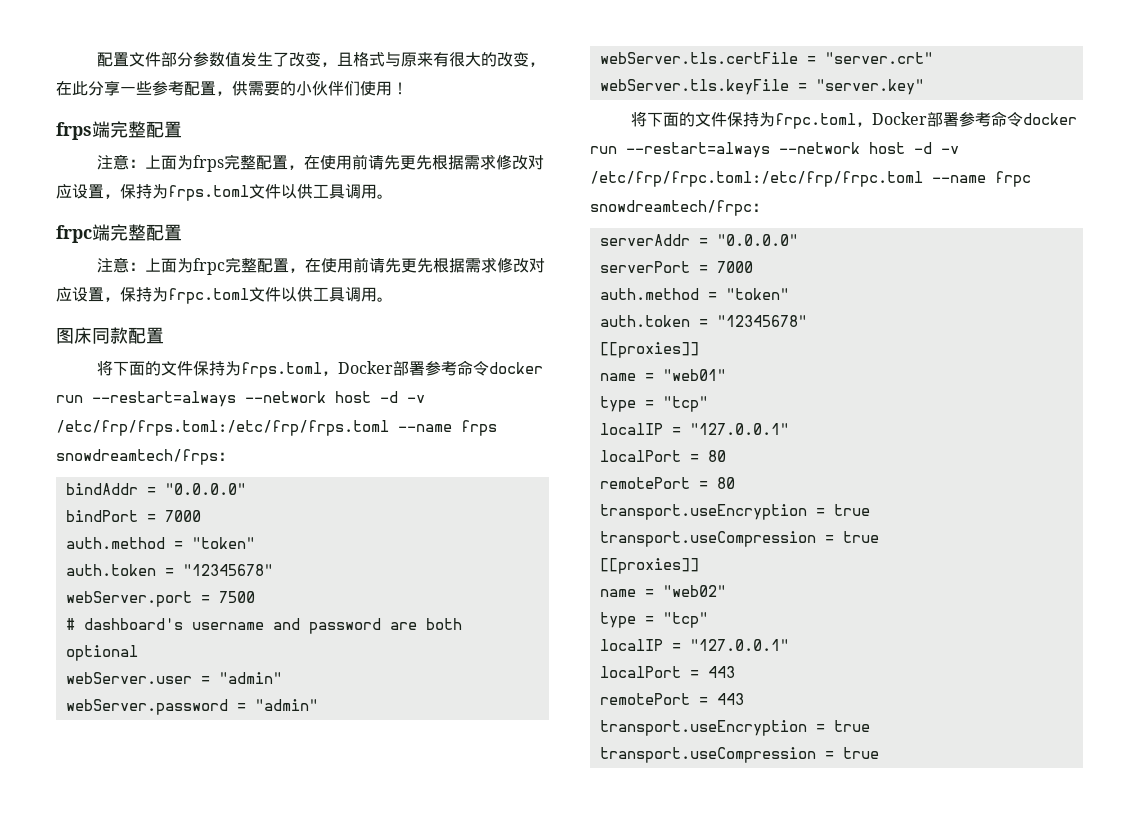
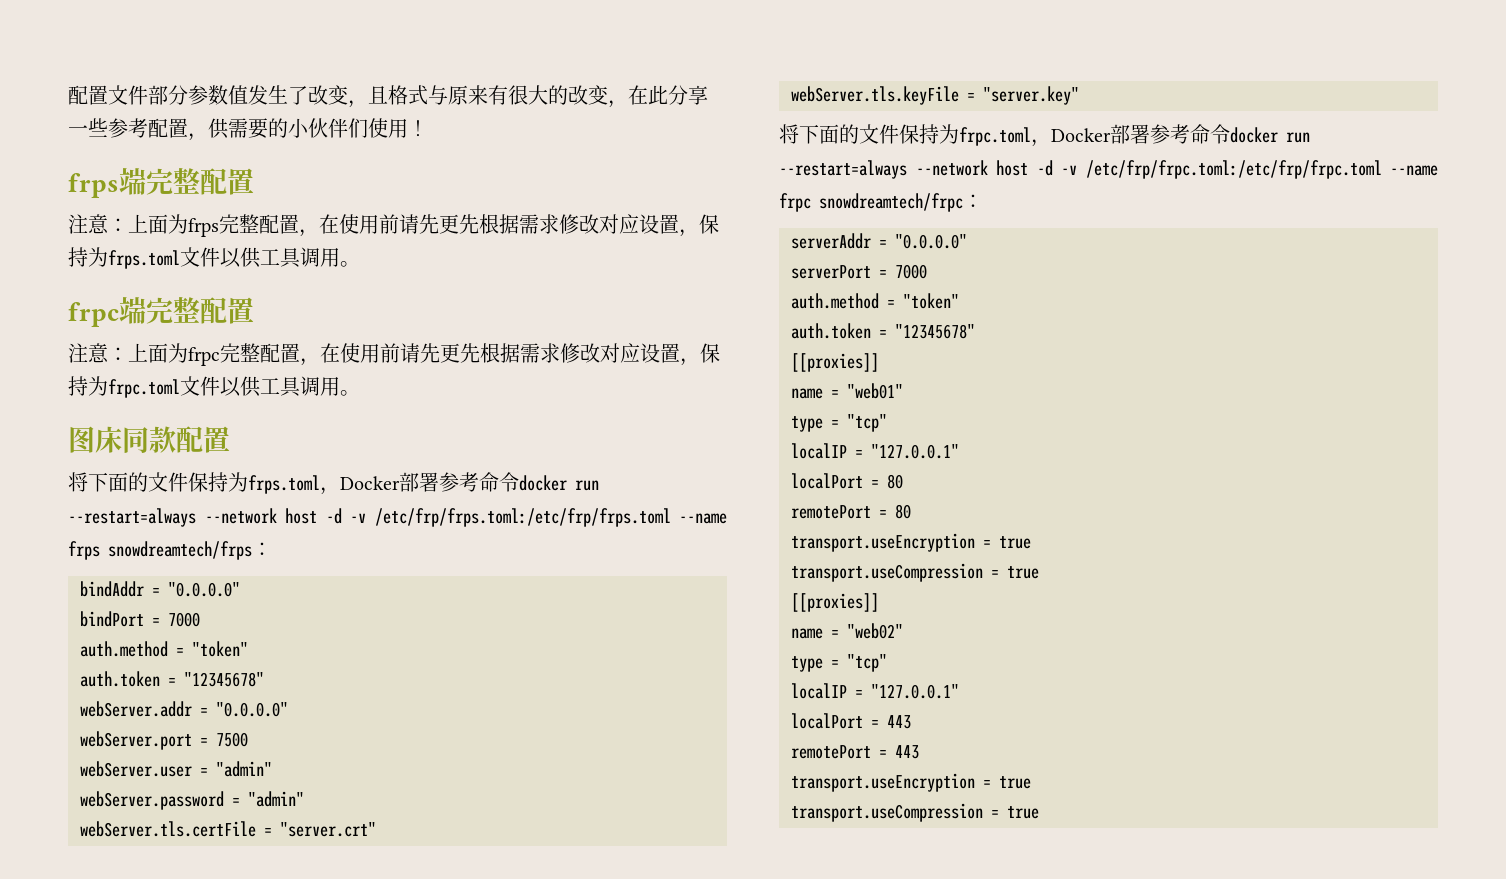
(273, 570) none -> [80,701,288,717] // webServer.addr = "0.0.0.0"
[65,618,462,634] [65,645,138,661] // # dashboard's username and password are both optional -> (248, 739) none

